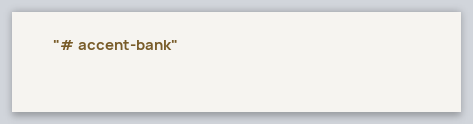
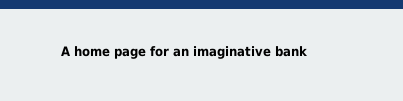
[53,40,179,50] "# accent-bank" -> [61,46,307,59] A home page for an imaginative bank

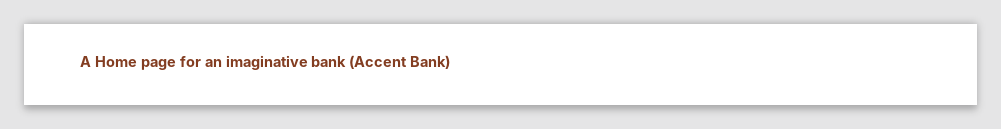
[74,46,110,57] home -> [94,56,137,67] Home
(307, 51) none -> [349,55,451,69] (Accent Bank)

